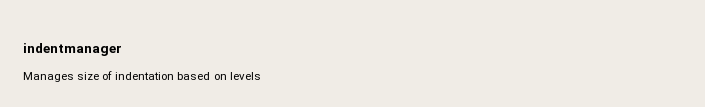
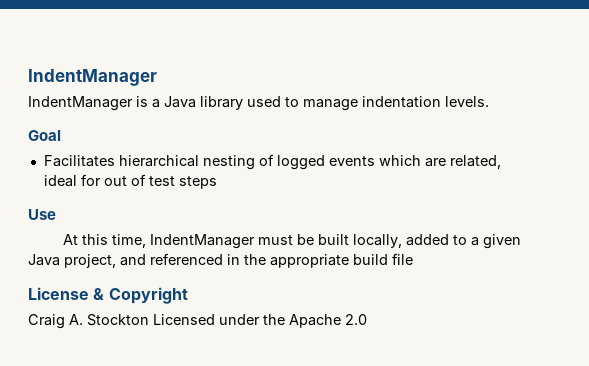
[23,43,122,56] [23,71,261,82] indentmanager // Manages size of indentation based on levels -> [28,69,157,86] [28,96,489,111] [28,130,61,141] [43,154,501,170] [43,174,217,189] [28,209,56,220] [63,234,522,249] [28,253,413,268] [28,287,188,304] [28,314,367,329] IndentManager // IndentManager is a Java library used to manage indentation levels. // Goal // Facilitates hierarchical nesting of logged events which are related, ideal for out of test steps // Use // At this time, IndentManager must be built locally, added to a given Java project, and referenced in the appropriate build file // License & Copyright // Craig A. Stockton Licensed under the Apache 2.0

